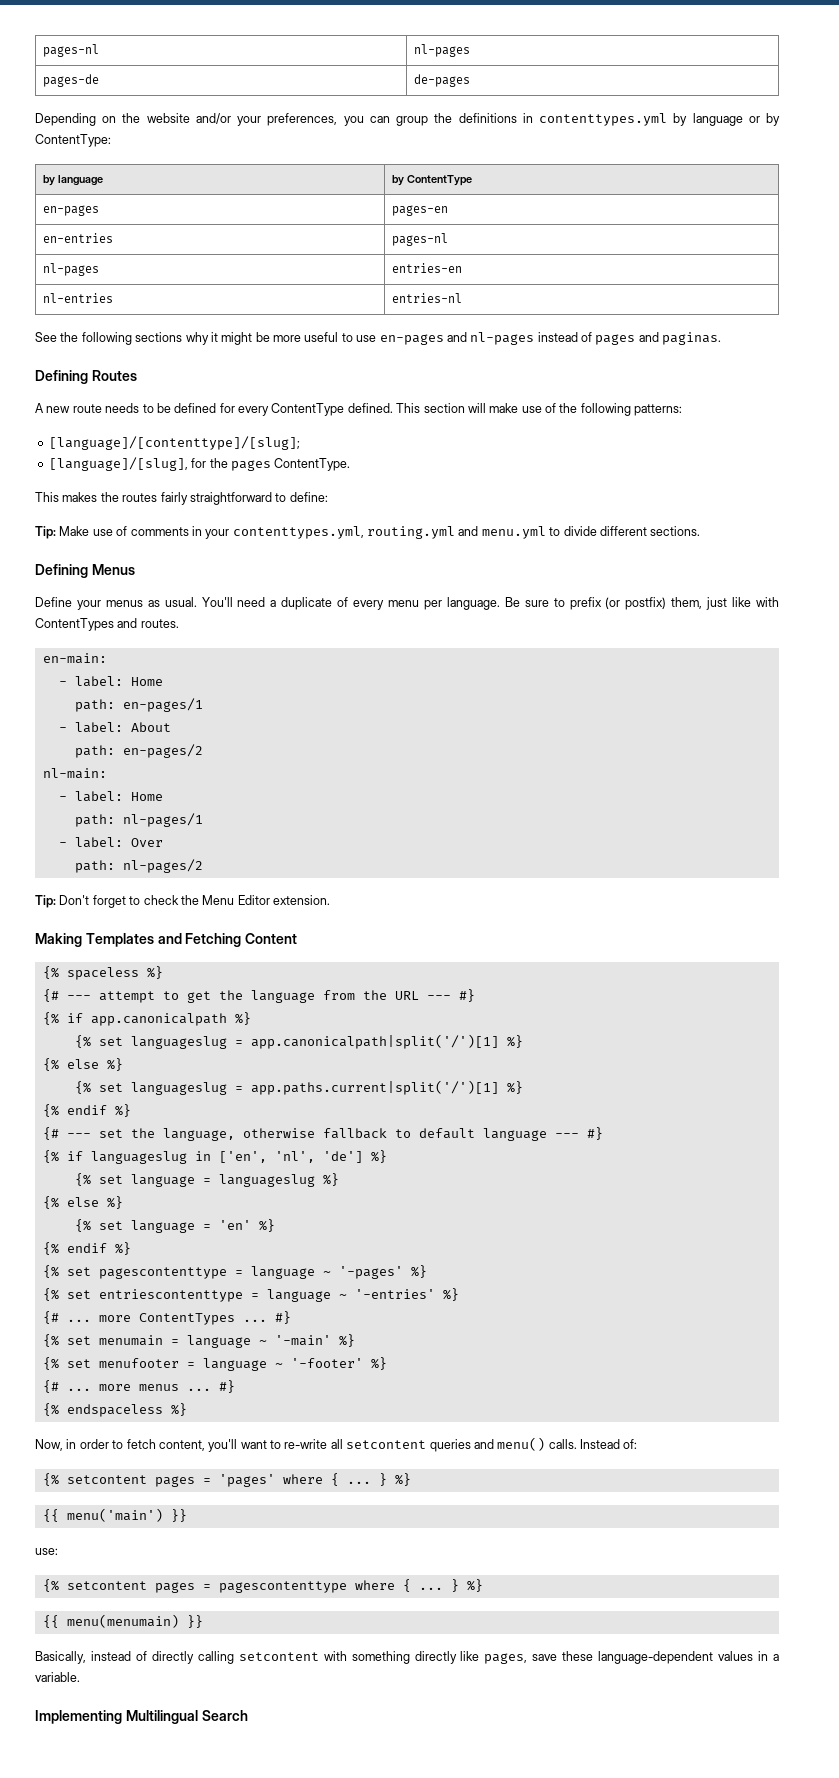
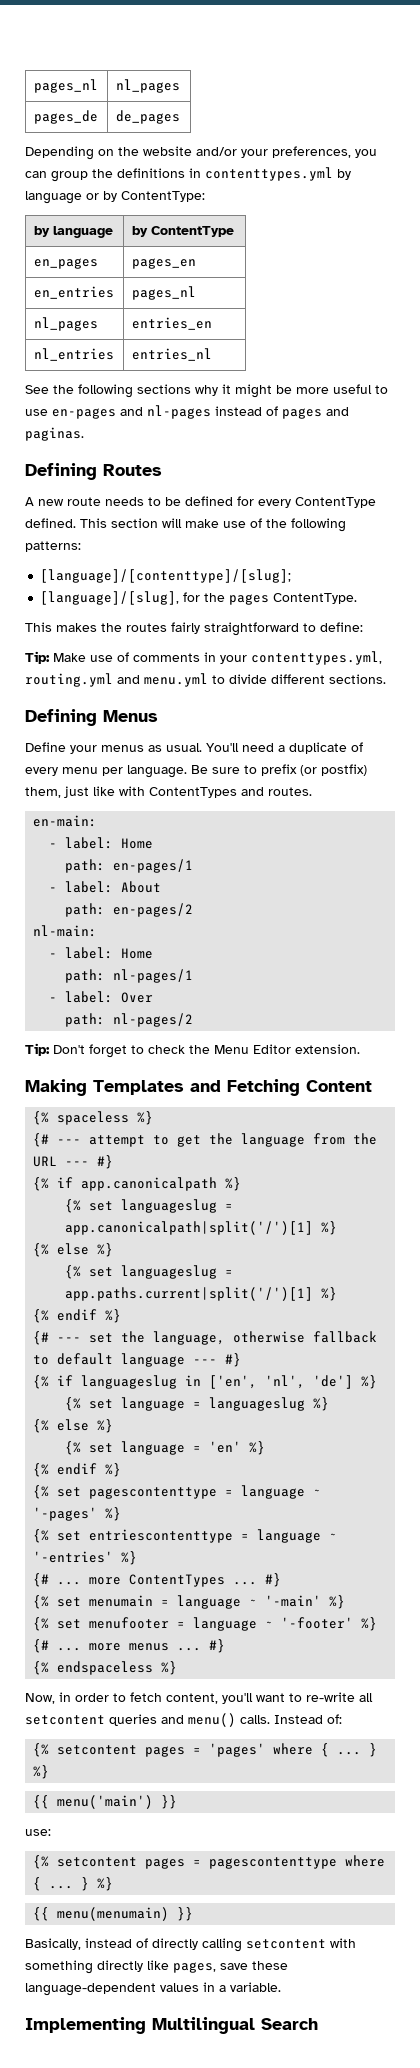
[43,44,100,57] [414,44,471,57] [43,74,100,87] [414,74,471,87] pages-nl | nl-pages // pages-de | de-pages -> [33,79,98,93] [115,79,180,93] [33,110,98,124] [115,110,180,124] pages_nl | nl_pages // pages_de | de_pages
[43,205,100,216] [392,205,449,216] [43,233,114,243] [392,233,449,246] [43,263,100,276] [392,263,463,273] [43,293,114,303] [392,293,463,303] en-pages | pages-en // en-entries | pages-nl // nl-pages | entries-en // nl-entries | entries-nl -> [33,258,98,269] [131,258,196,269] [33,286,114,299] [131,286,196,300] [33,317,98,331] [131,317,212,330] [33,348,114,361] [131,348,212,361] en_pages | pages_en // en_entries | pages_nl // nl_pages | entries_en // nl_entries | entries_nl

